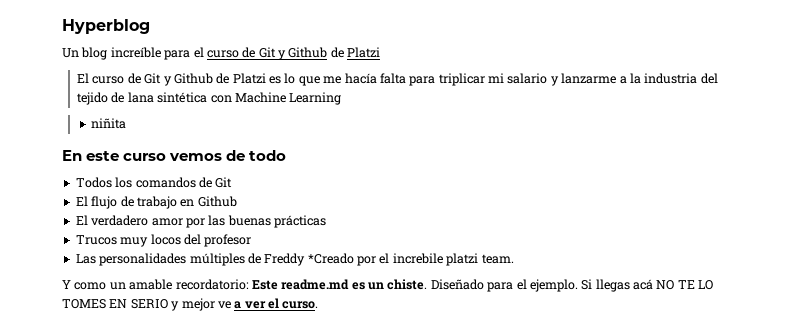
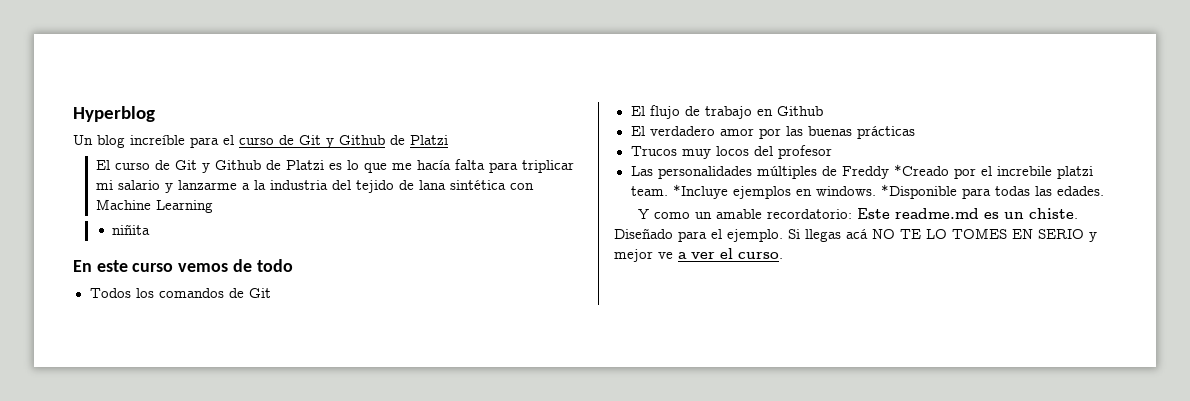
(514, 259) none -> [672,184,1104,199] *Incluye ejemplos en windows. *Disponible para todas las edades.

